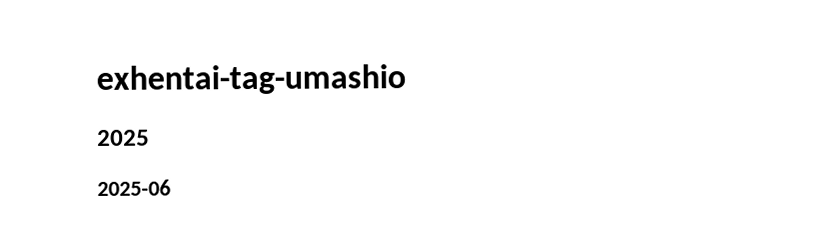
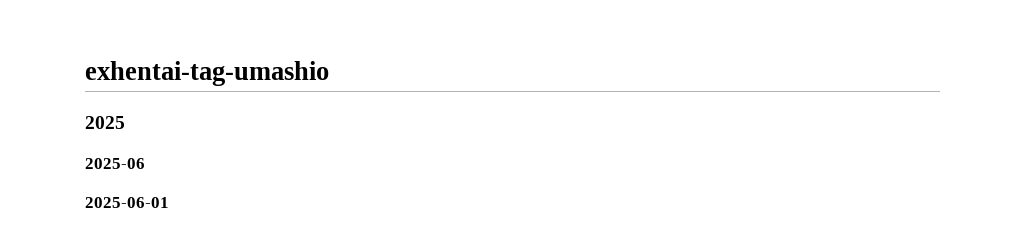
(171, 187) none -> [85,197,169,208] // 2025-06-01

